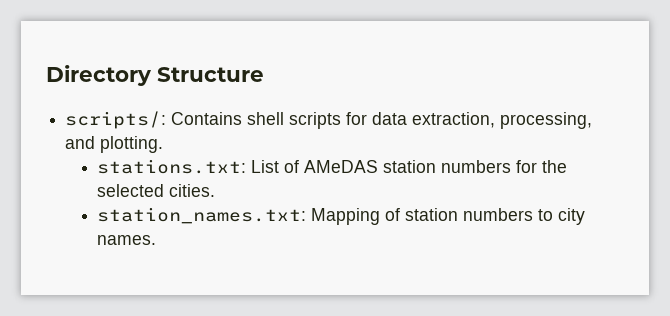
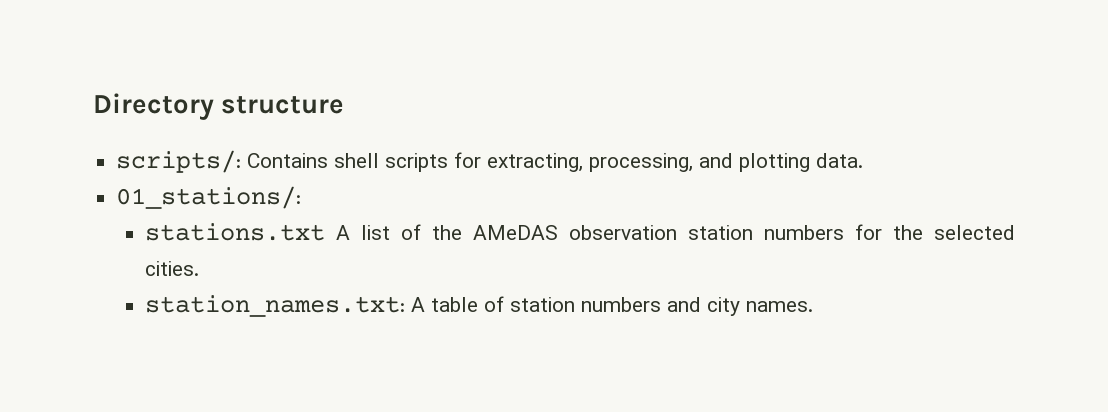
[157,67,264,82] Structure -> [221,96,345,114] structure
[372,112,593,129] [65,136,164,153] [97,159,379,174] data extraction, processing, and plotting. // stations.txt: List of AMeDAS -> [487,153,864,172] [116,186,302,209] [145,223,678,241] extracting, processing, and plotting data. // 01_stations/: // stations.txt A list of the AMeDAS observation
[311,208,381,225] Mapping -> [411,297,479,312] A table
[538,209,554,221] to -> [667,297,702,312] and

